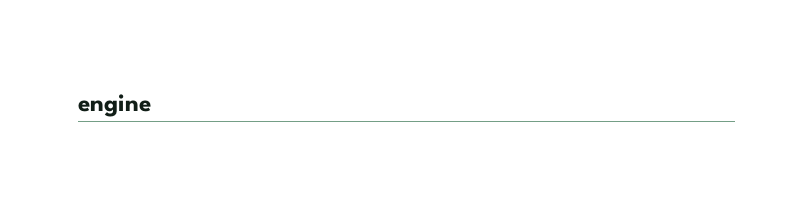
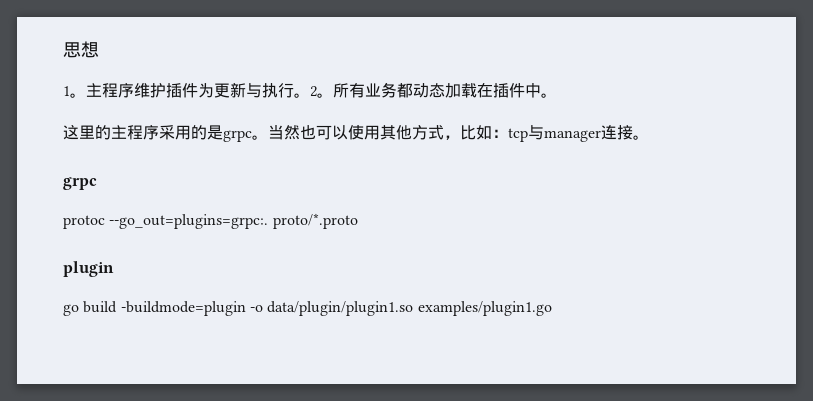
[78,94,151,117] engine -> [63,41,99,58] [63,82,557,98] [63,125,649,142] [63,177,97,190] [63,213,358,229] [63,261,114,277] [63,301,552,316] 思想 // 1。主程序维护插件为更新与执行。2。所有业务都动态加载在插件中。 // 这里的主程序采用的是grpc。当然也可以使用其他方式，比如：tcp与manager连接。 // grpc // protoc --go_out=plugins=grpc:. proto/*.proto // plugin // go build -buildmode=plugin -o data/plugin/plugin1.so examples/plugin1.go

